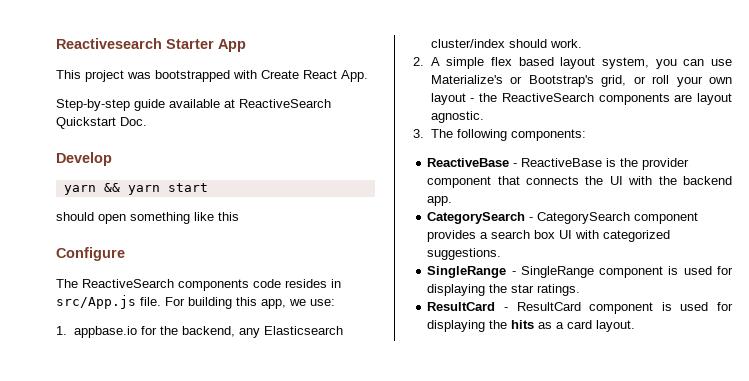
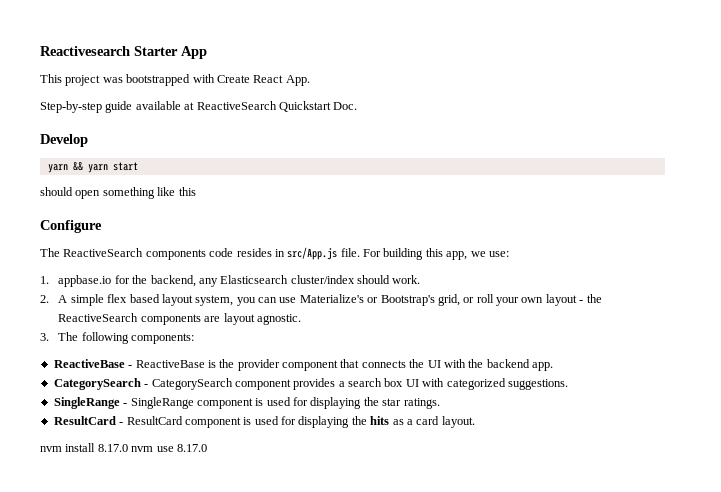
(636, 326) none -> [40,443,207,452] // nvm install 8.17.0 nvm use 8.17.0

